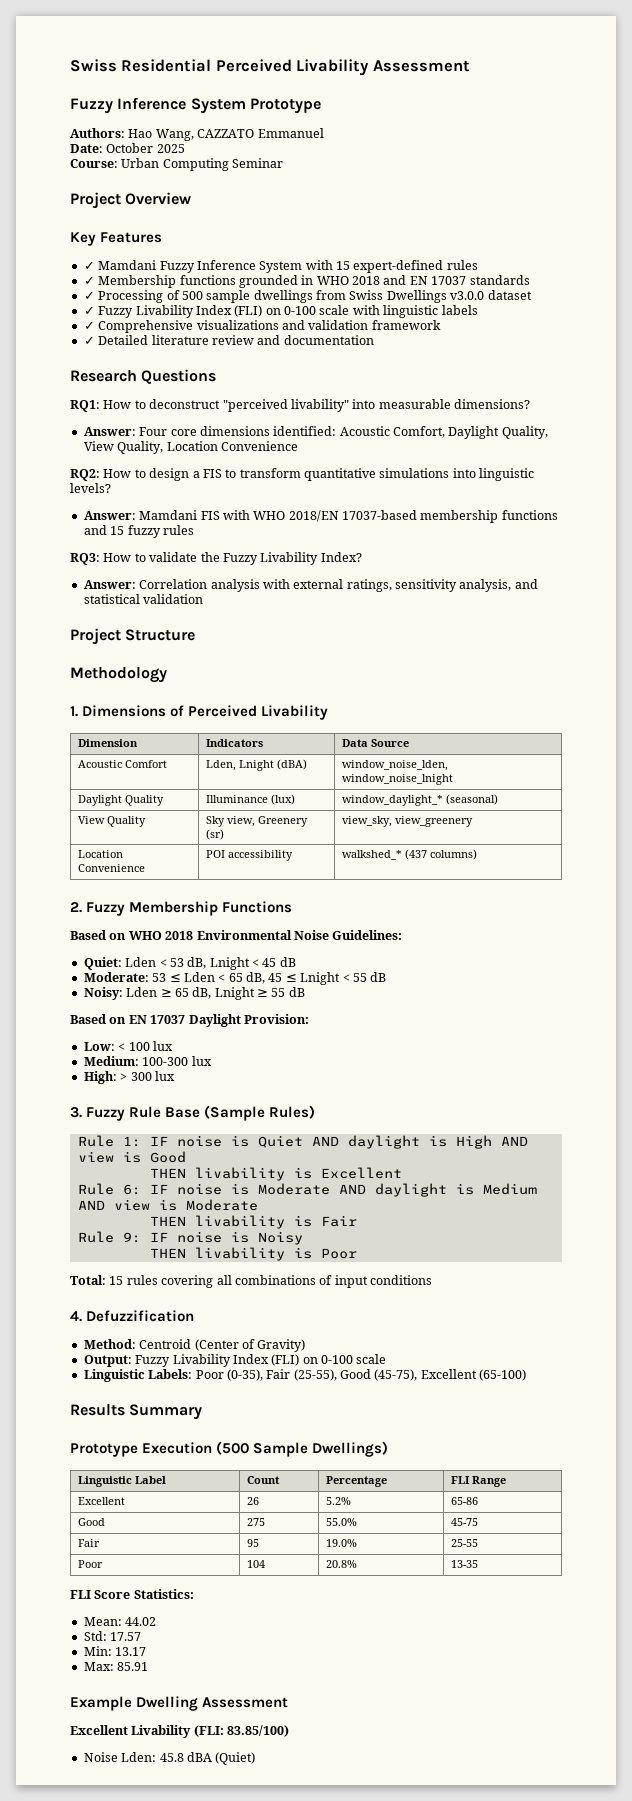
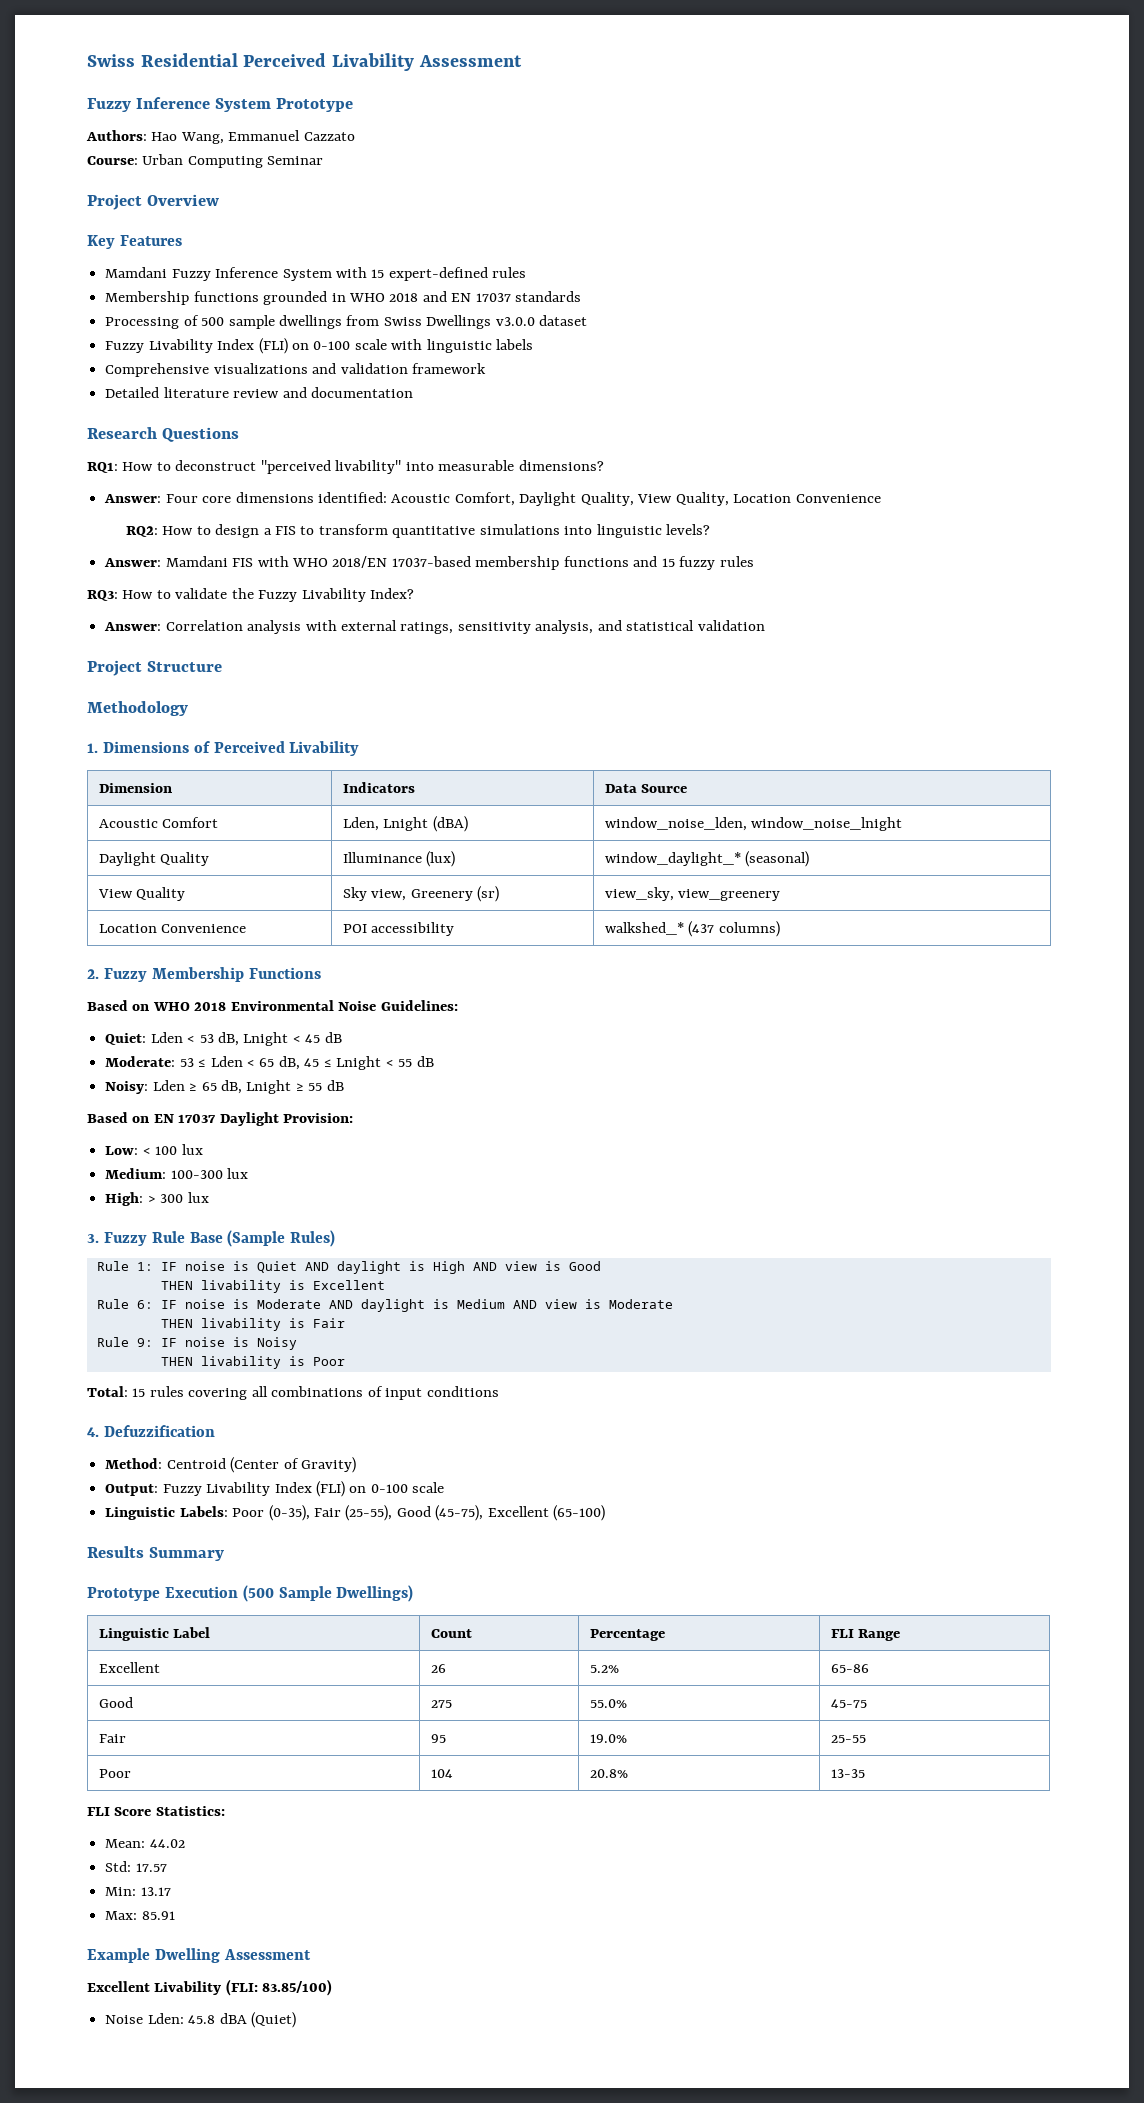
[197,129,255,138] CAZZATO -> (224, 138) none
[70,143,185,153] // Date: October 2025 -> [303,132,355,141] Cazzato
[83,261,95,270] ✓ -> (182, 240) none
[83,276,95,285] ✓ -> (527, 272) none
[83,291,95,300] ✓ -> (582, 296) none
[83,306,95,315] ✓ -> (588, 320) none
[83,321,95,330] ✓ -> (534, 344) none
[83,336,95,345] ✓ -> (486, 368) none

